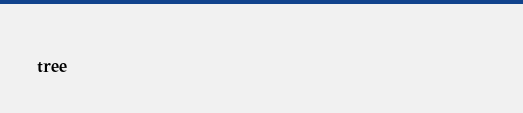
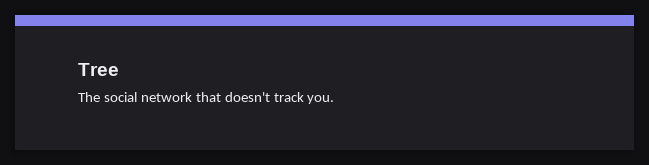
[37,62,67,73] tree -> [78,63,119,76] [78,92,335,104] Tree // The social network that doesn't track you.

